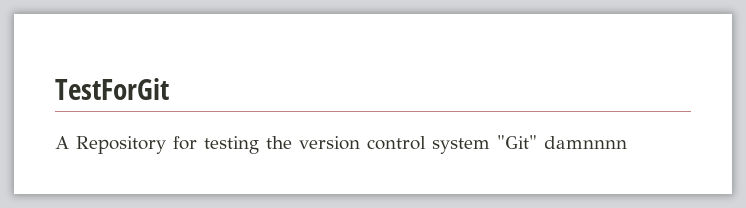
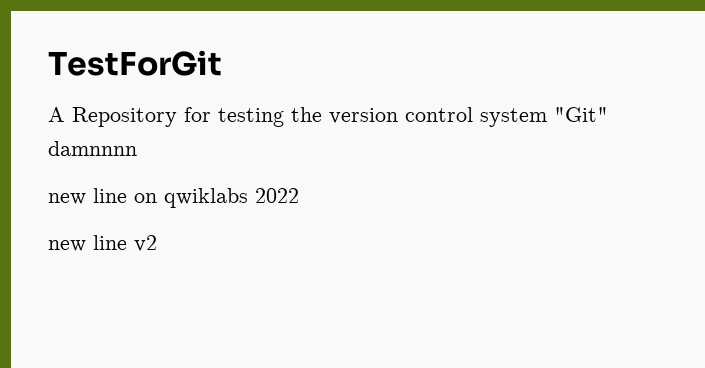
(627, 142) none -> [48,188,299,208] [48,235,157,252] // new line on qwiklabs 2022 // new line v2

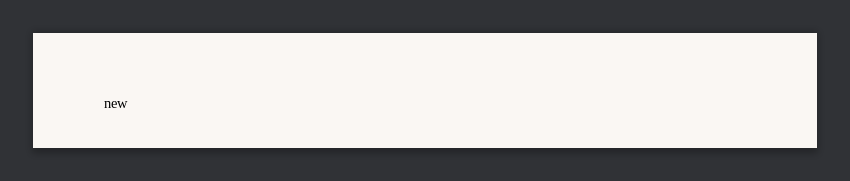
[48,50,222,76] [48,107,608,127] [48,141,137,156] [48,188,299,208] [48,235,157,252] TestForGit // A Repository for testing the version control system "Git" damnnnn // new line on qwiklabs 2022 // new line v2 -> [104,101,128,108] new

